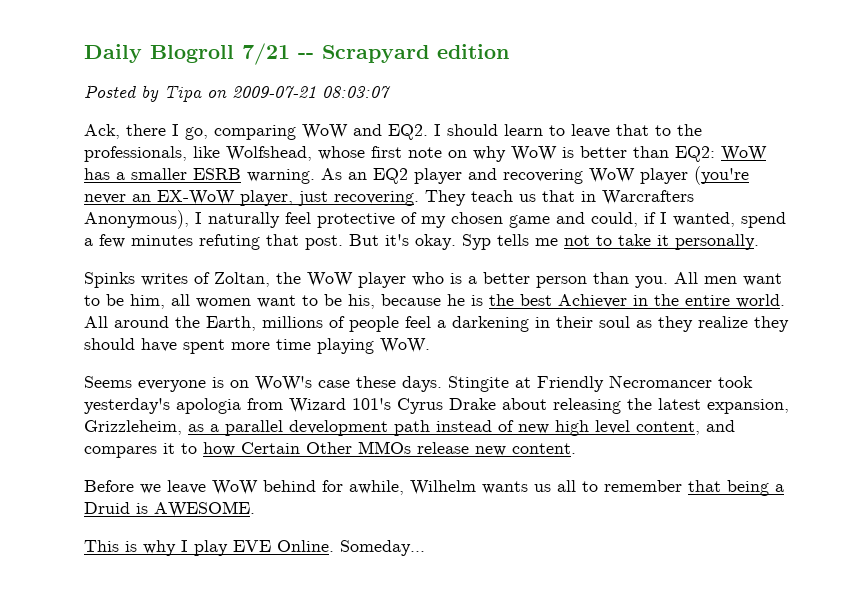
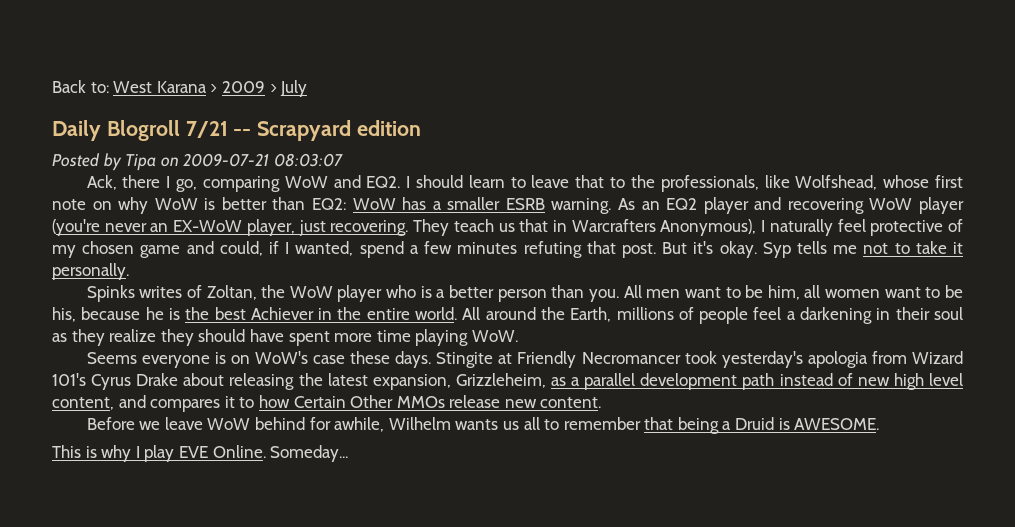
(84, 53) none -> [52,80,308,97] Back to: West Karana > 2009 > July //

